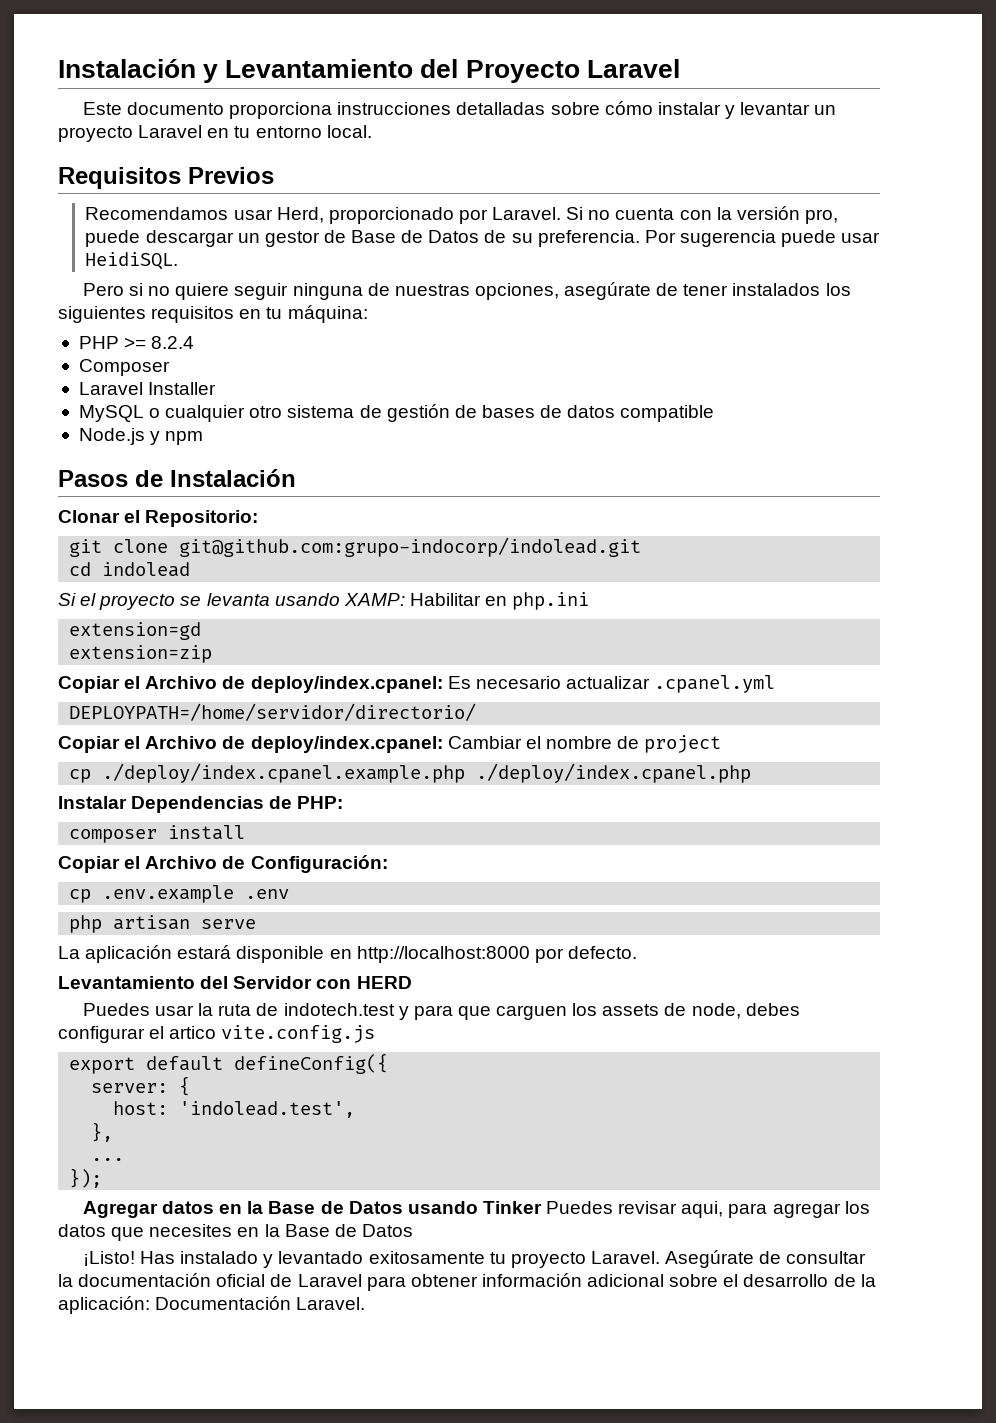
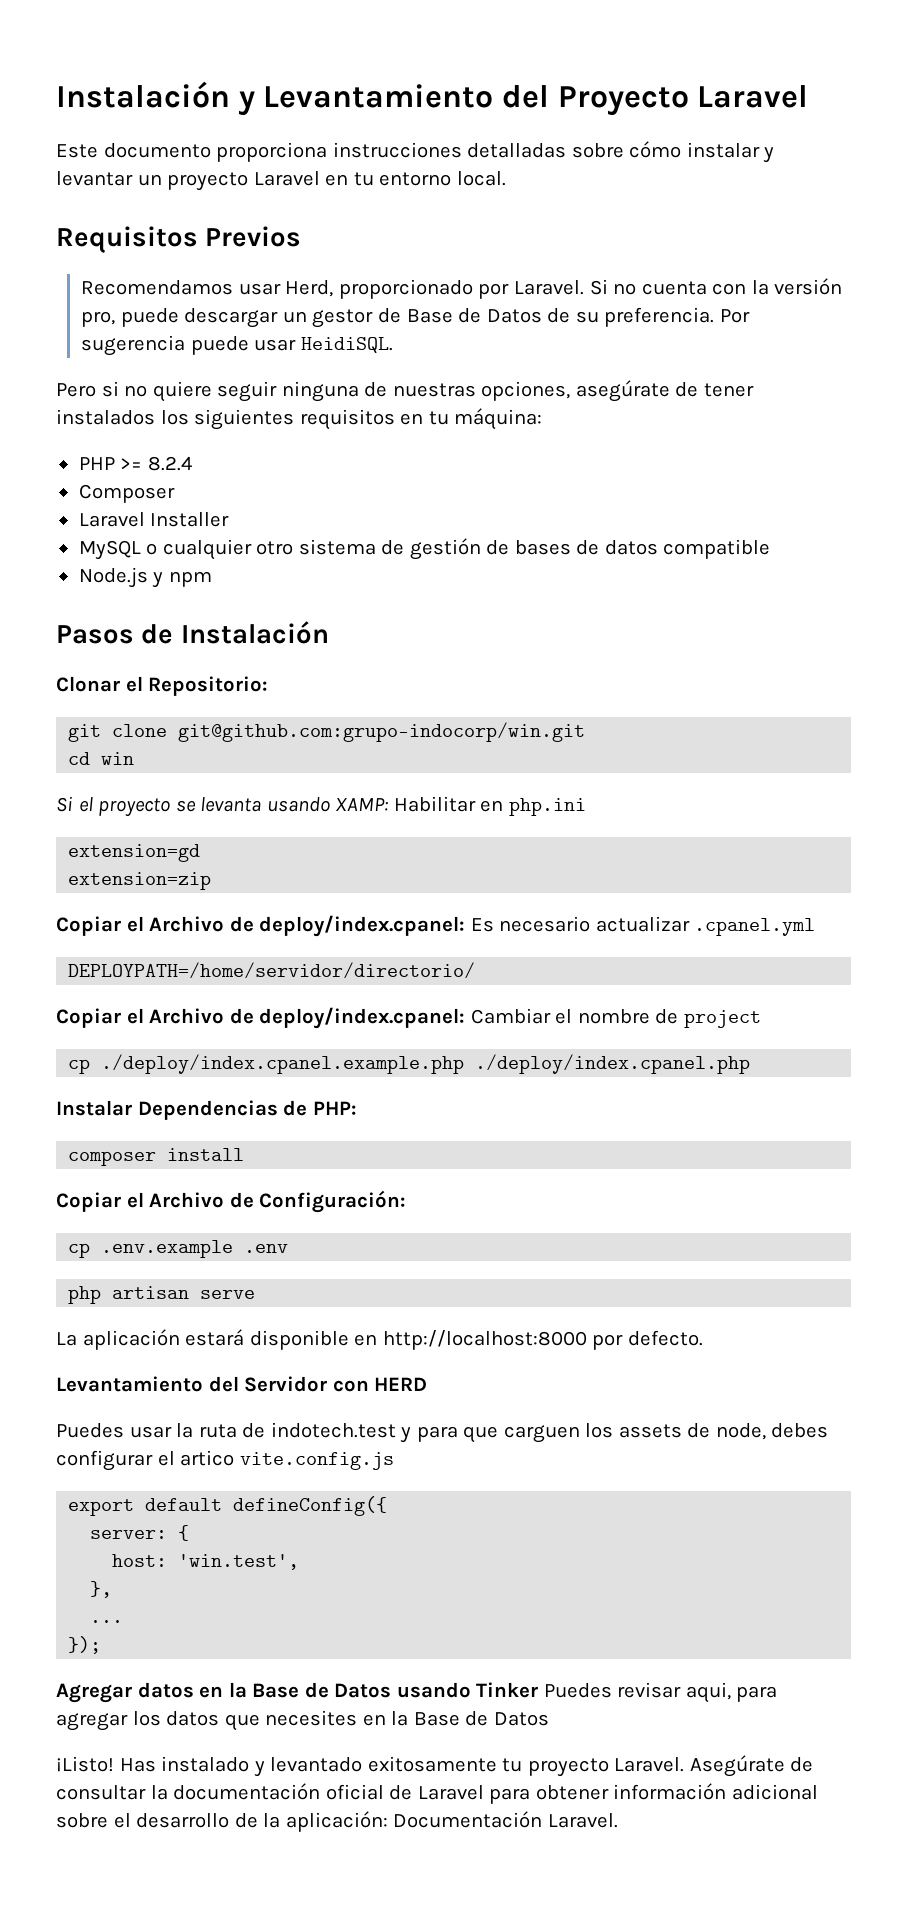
[179,537,642,557] git@github.com:grupo-indocorp/indolead.git -> [178,722,586,742] git@github.com:grupo-indocorp/win.git
[102,562,191,577] indolead -> [101,752,135,765] win
[179,1101,356,1118] 'indolead.test', -> [178,1554,300,1570] 'win.test',

